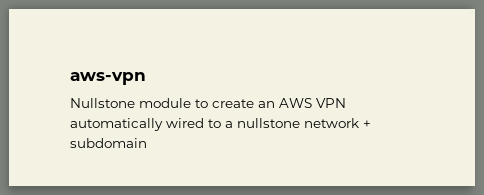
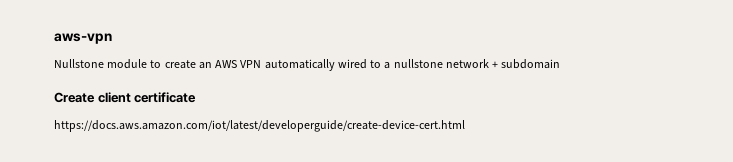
(147, 143) none -> [54,92,197,103] [54,120,465,132] // Create client certificate // https://docs.aws.amazon.com/iot/latest/developerguide/create-device-cert.html

